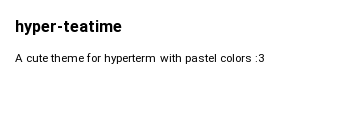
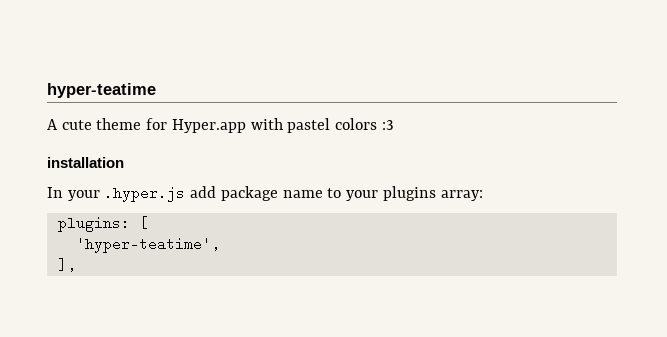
[104,54,157,64] hyperterm -> [171,119,246,133] Hyper.app
(264, 58) none -> [47,157,124,168] [47,186,483,202] [57,216,148,232] [75,237,220,253] [57,258,76,272] // installation // In your .hyper.js add package name to your plugins array: // plugins: [ // 'hyper-teatime', // ],

